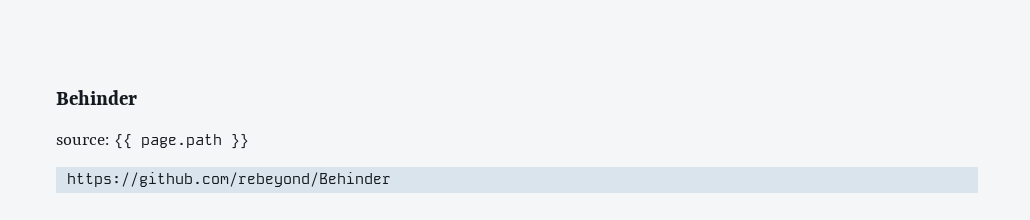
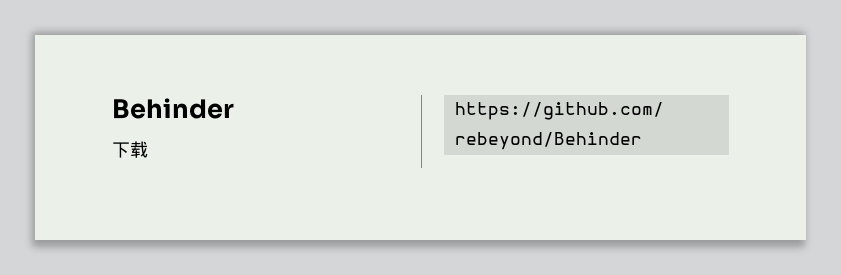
[56,134,249,149] source: {{ page.path }} -> [112,141,148,158] 下载

